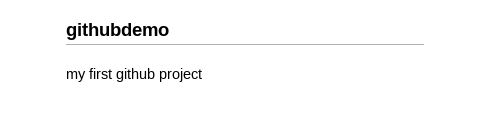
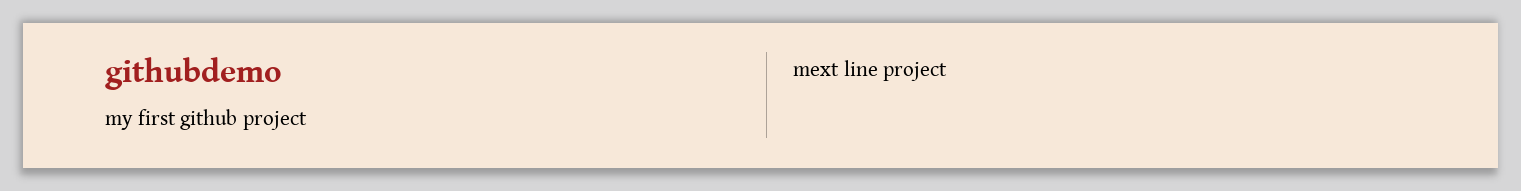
(202, 75) none -> [793,60,948,81] // mext line project

